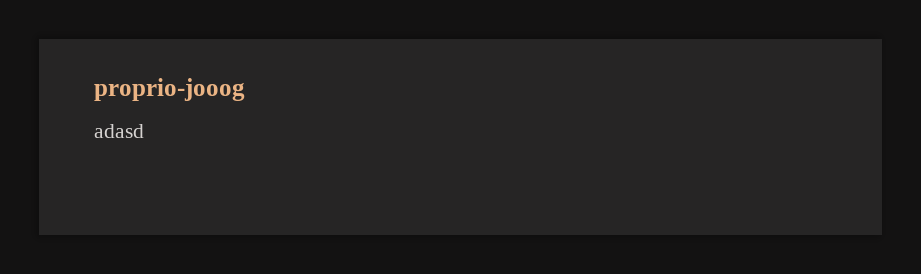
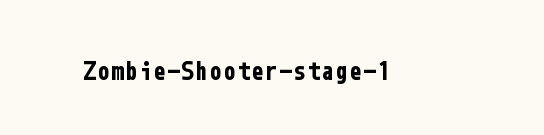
[94,78,245,101] [94,124,144,138] proprio-jooog // adasd -> [82,61,390,84] Zombie-Shooter-stage-1

